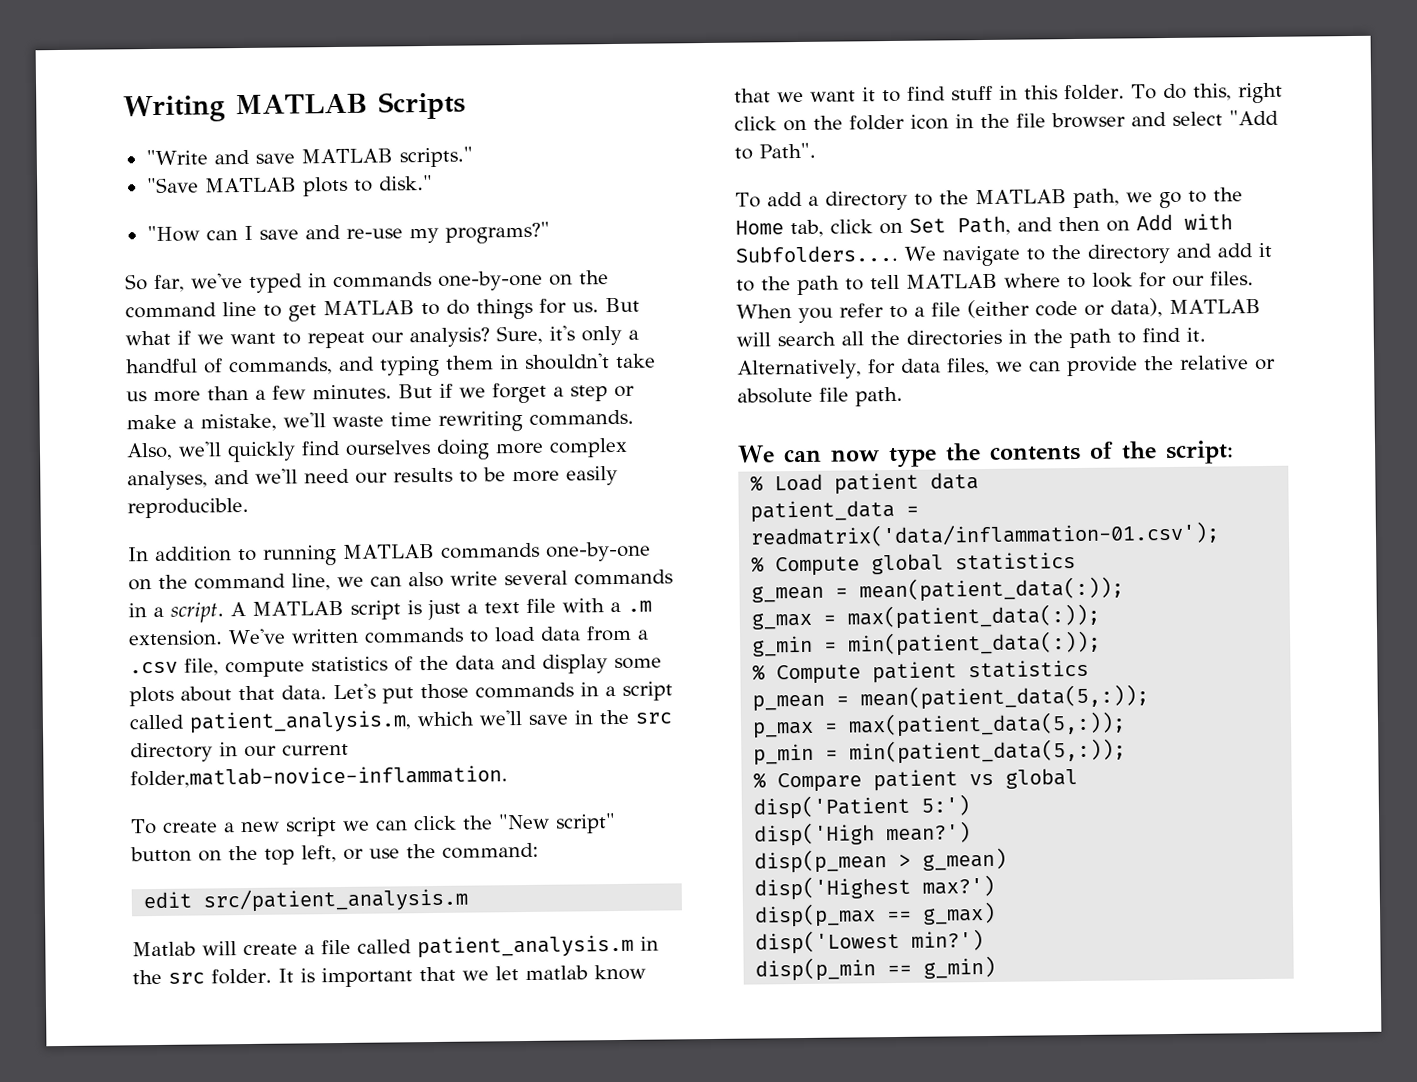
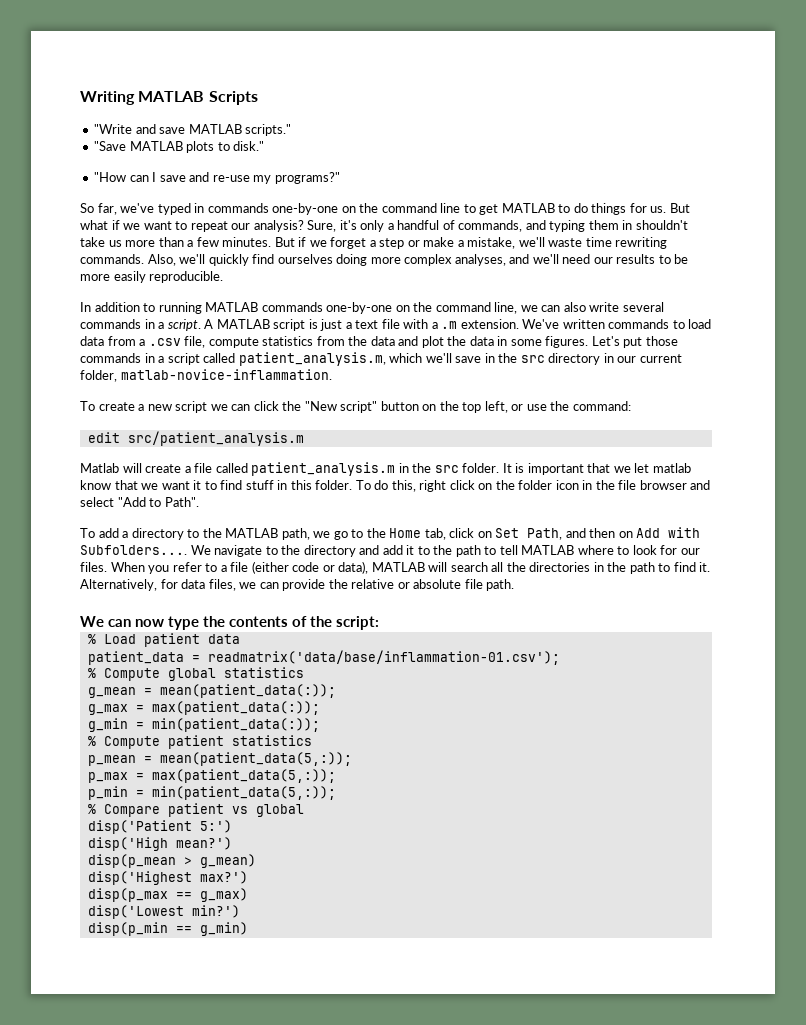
[394,656,413,672] of -> [316,336,345,346] from
[542,654,662,674] [129,685,327,707] display some plots about that data. -> [421,336,589,348] plot the data in some figures.
[130,765,508,789] folder,matlab-novice-inflammation. -> [80,369,332,382] folder, matlab-novice-inflammation.
[750,521,1221,548] readmatrix('data/inflammation-01.csv'); -> [207,650,560,665] readmatrix('data/base/inflammation-01.csv');

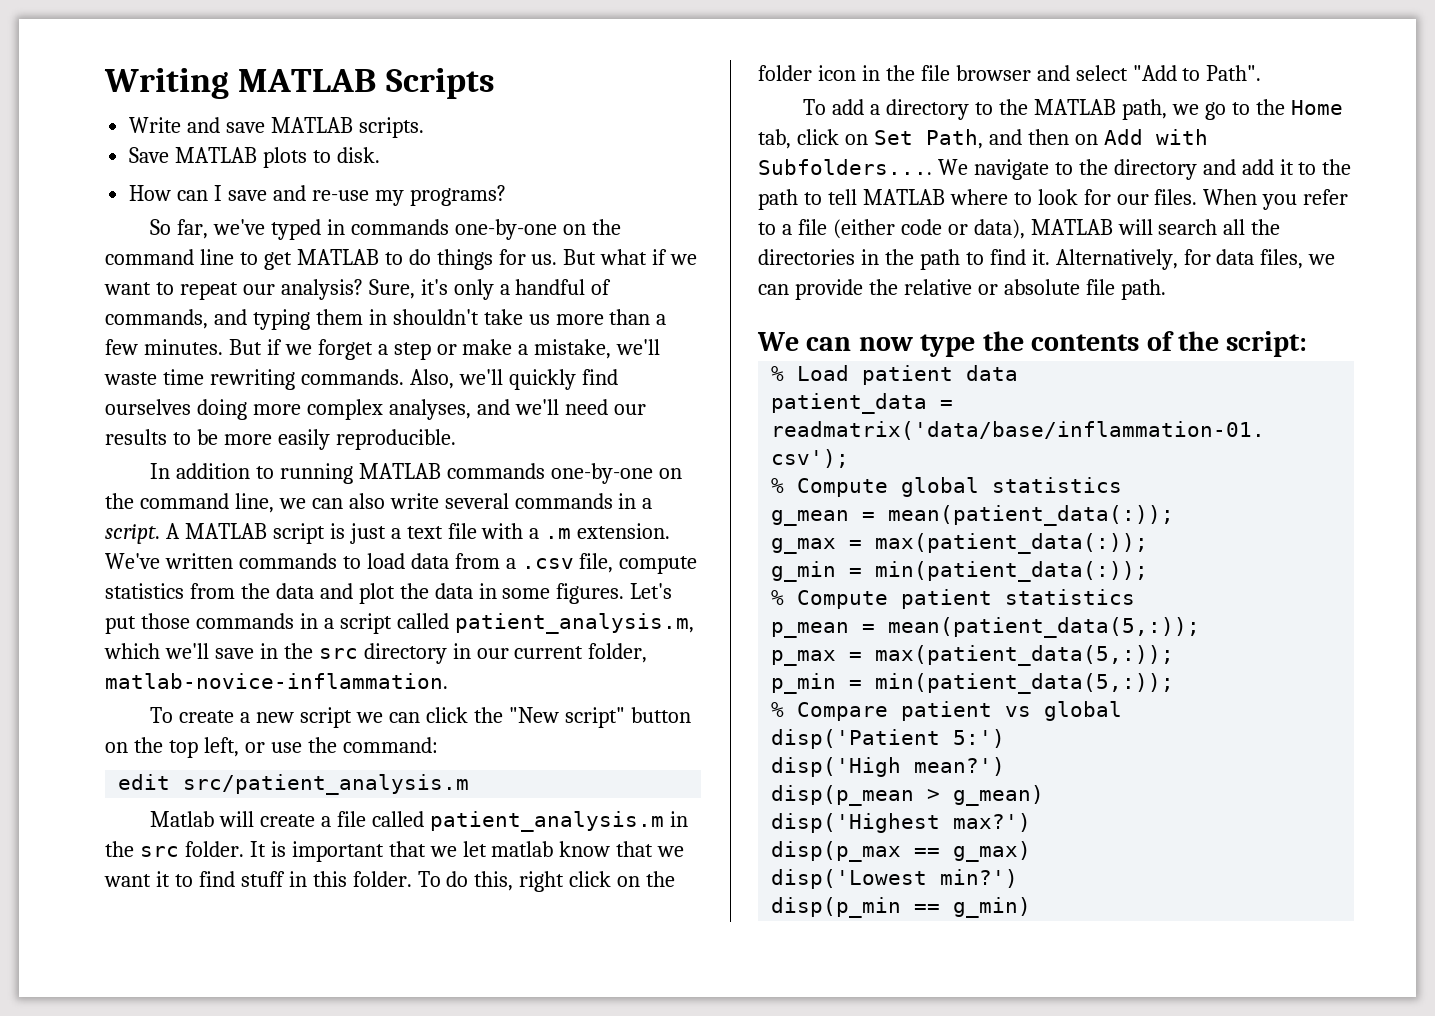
[94,124,133,134] "Write -> [129,117,182,133] Write
[245,124,292,136] [94,141,127,151] scripts." // "Save -> [358,117,424,138] [129,147,170,163] scripts. // Save
[233,141,265,151] [94,172,127,182] disk." // "How -> [336,147,380,163] [129,185,172,201] disk. // How
[274,172,340,184] programs?" -> [409,185,506,206] programs?

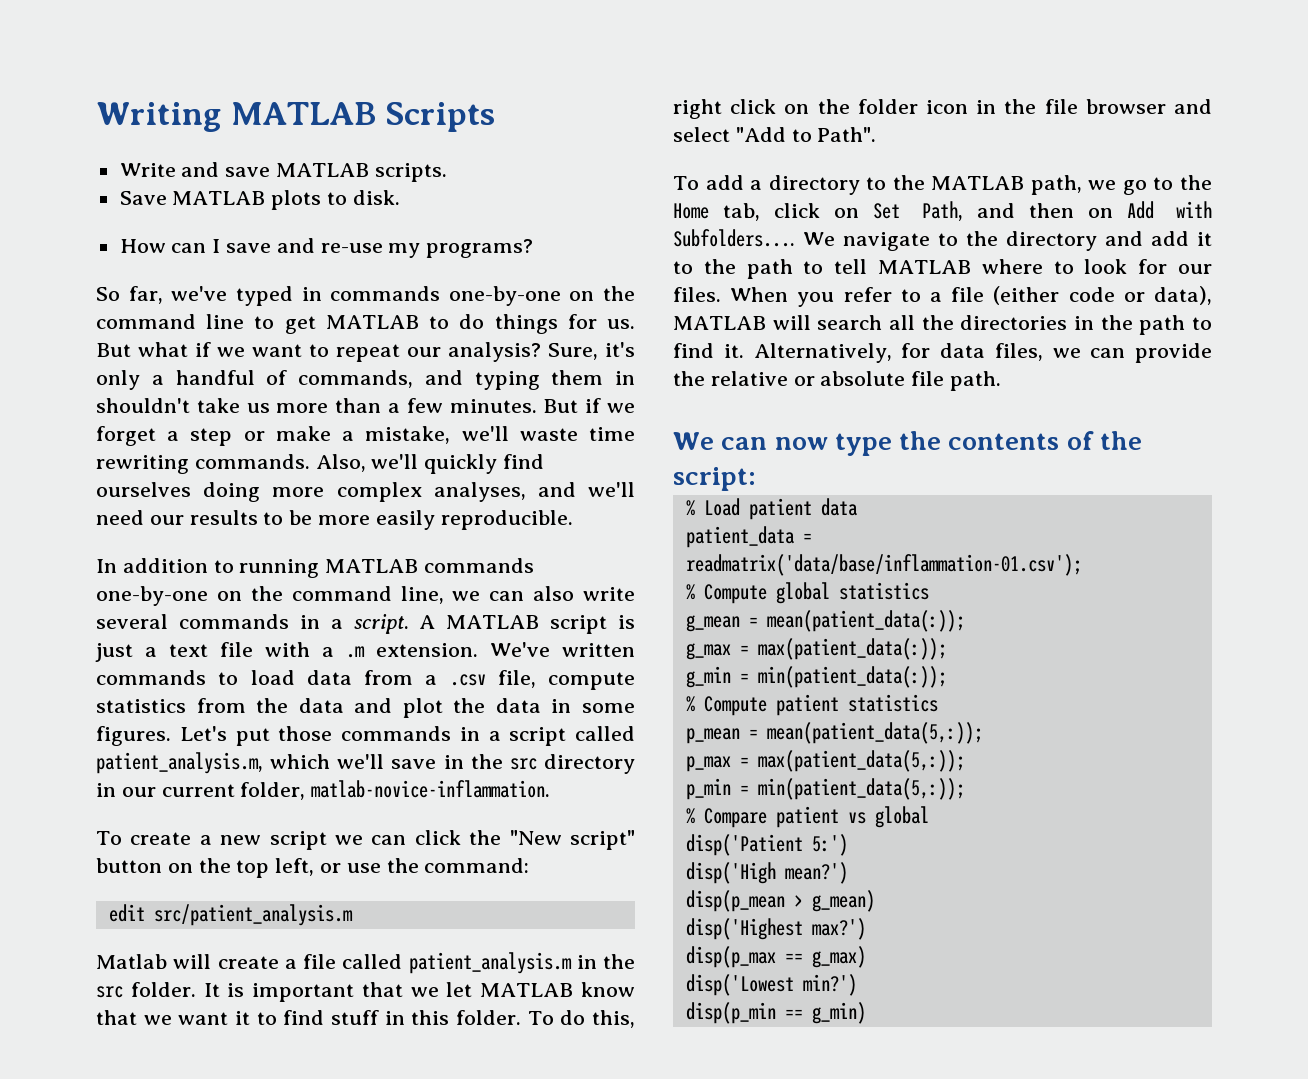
[491,841,554,857] matlab -> [480,983,574,997] MATLAB

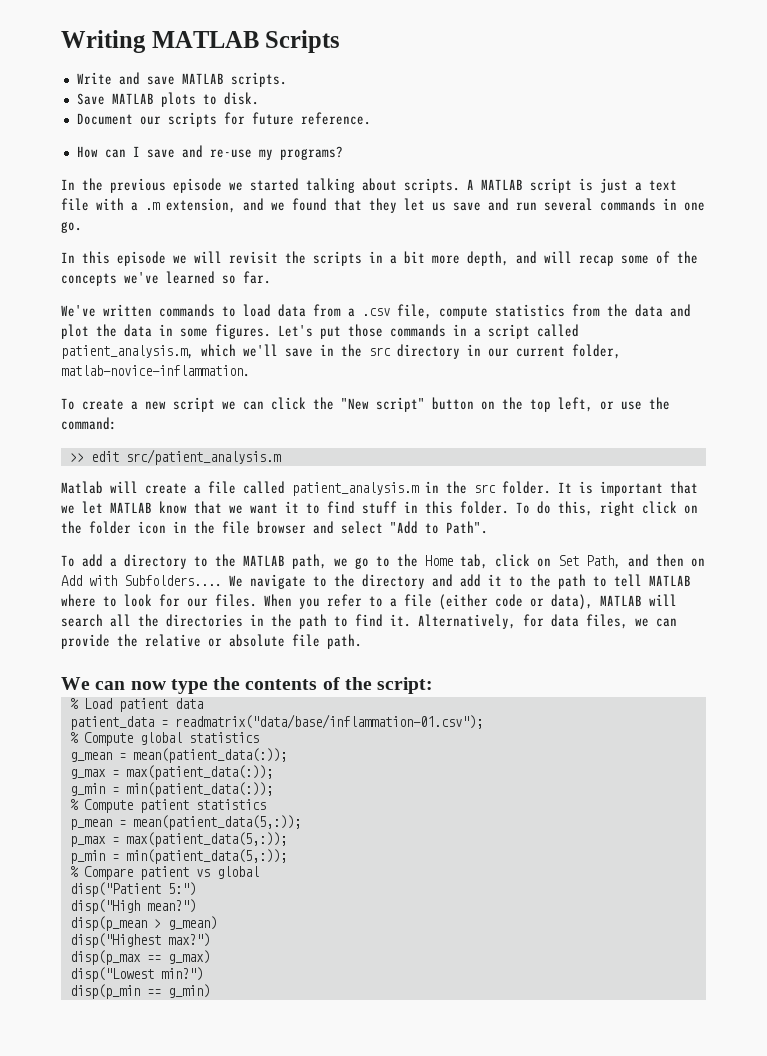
(400, 197) none -> [76,112,371,127] // Document our scripts for future reference.
[96,286,635,306] [96,314,635,334] [96,342,635,362] [96,370,635,390] [96,398,636,413] [96,426,635,446] [96,454,545,474] [96,482,635,502] [96,510,573,530] [96,558,535,578] [96,586,635,606] [96,614,409,634] So far, we've typed in commands one-by-one on the command line to get MATLAB to do things for us. But what if we want to repeat our analysis? Sure, it's only a handful of commands, and typing them in shouldn't take us more than a few minutes. But if we forget a step or make a mistake, we'll waste time rewriting commands. Also, we'll quickly find ourselves doing more complex analyses, and we'll need our results to be more easily reproducible. // In addition to running MATLAB commands one-by-one on the command line, we can also write several commands in a script. -> [61,178,460,193] In the previous episode we started talking about scripts.
[376,643,479,657] extension. -> [166,198,705,213] [61,221,82,233] [61,251,698,266] [61,271,271,286] extension, and we found that they let us save and run several commands in one go. // In this episode we will revisit the scripts in a bit more depth, and will recap some of the concepts we've learned so far. //
(530, 865) none -> [69,453,84,462] >>
[685,554,1082,576] readmatrix('data/base/inflammation-01.csv'); -> [174,714,483,729] readmatrix("data/base/inflammation-01.csv");
[685,834,848,856] [685,862,848,884] disp('Patient 5:') // disp('High mean?') -> [69,882,196,897] [69,899,196,914] disp("Patient 5:") // disp("High mean?")
[685,918,866,940] disp('Highest max?') -> [69,933,210,948] disp("Highest max?")
[685,974,857,996] disp('Lowest min?') -> [69,967,203,982] disp("Lowest min?")

